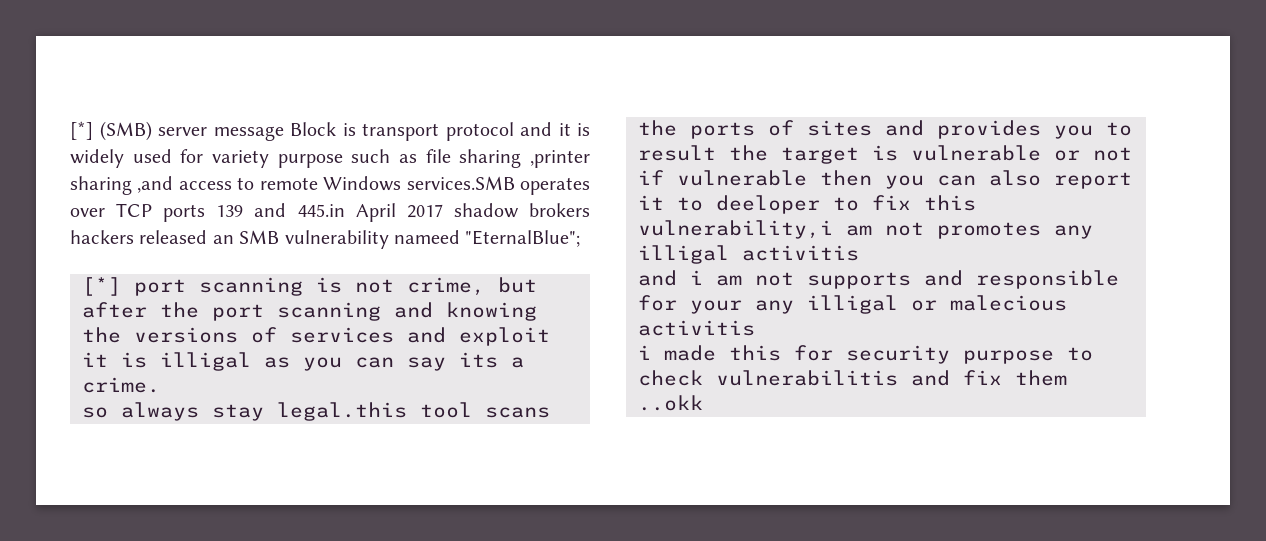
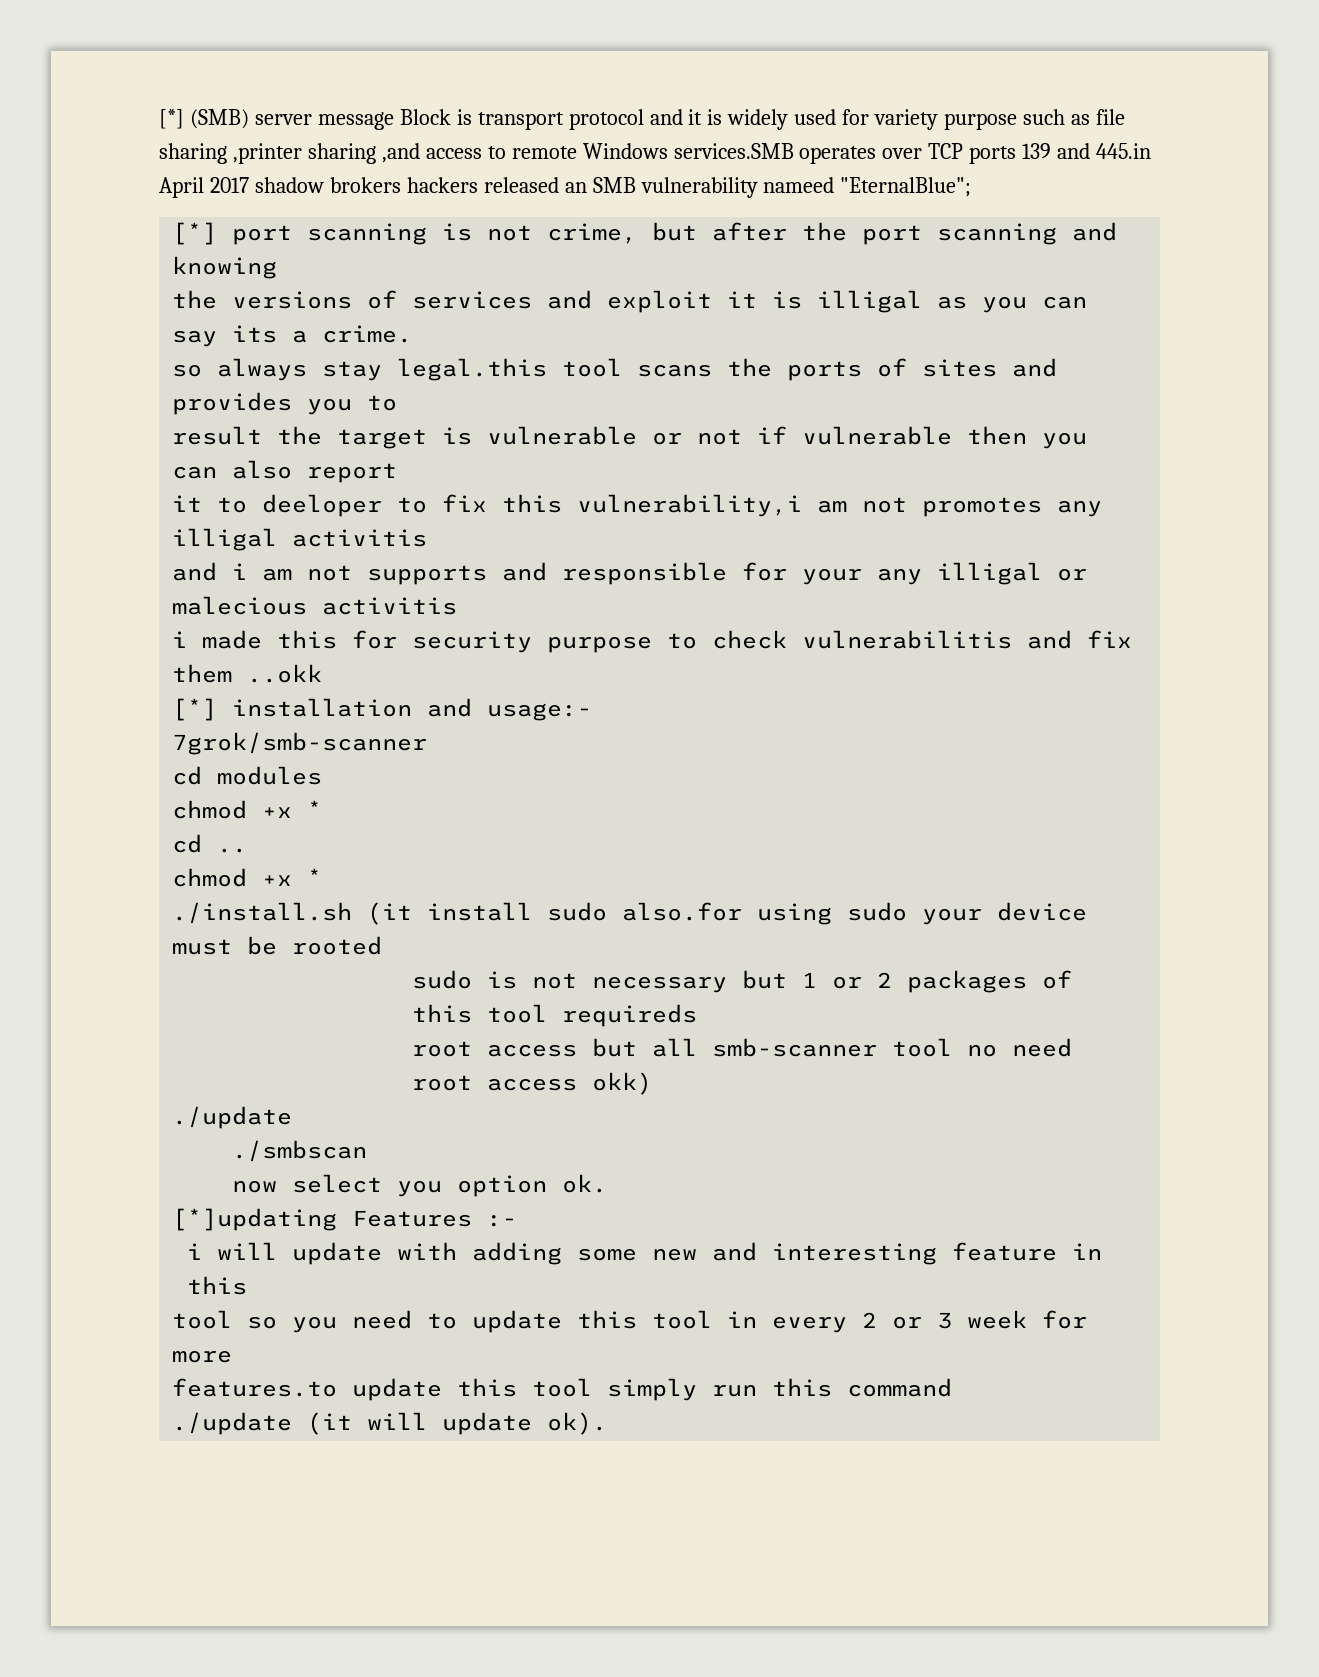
(703, 403) none -> [172,698,593,721] [172,732,428,755] [172,766,323,785] [172,800,323,819] [172,834,248,853] [172,868,323,887] [172,902,1088,925] [172,936,383,955] [412,970,1073,993] [412,1004,698,1027] [412,1038,1073,1057] [412,1072,653,1095] [172,1106,293,1129] [232,1140,368,1162] [232,1174,608,1197] [172,1208,518,1231] [187,1242,1103,1265] [187,1276,248,1295] [172,1310,1088,1333] [172,1350,233,1363] [172,1378,953,1401] [172,1412,608,1435] // [*] installation and usage:- // 7grok/smb-scanner // cd modules // chmod +x * // cd .. // chmod +x * // ./install.sh (it install sudo also.for using sudo your device must be rooted // sudo is not necessary but 1 or 2 packages of this tool requireds // root access but all smb-scanner tool no need root access okk) // ./update // ./smbscan // now select you option ok. // [*]updating Features :- // i will update with adding some new and interesting feature in this // tool so you need to update this tool in every 2 or 3 week for more // features.to update this tool simply run this command // ./update (it will update ok).

